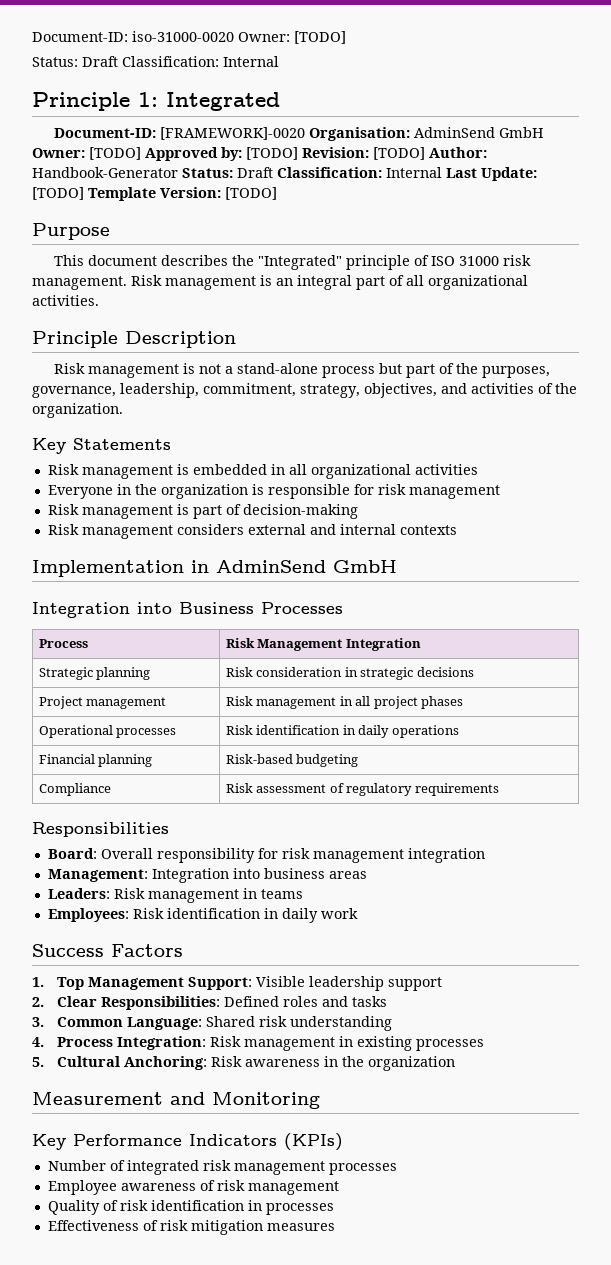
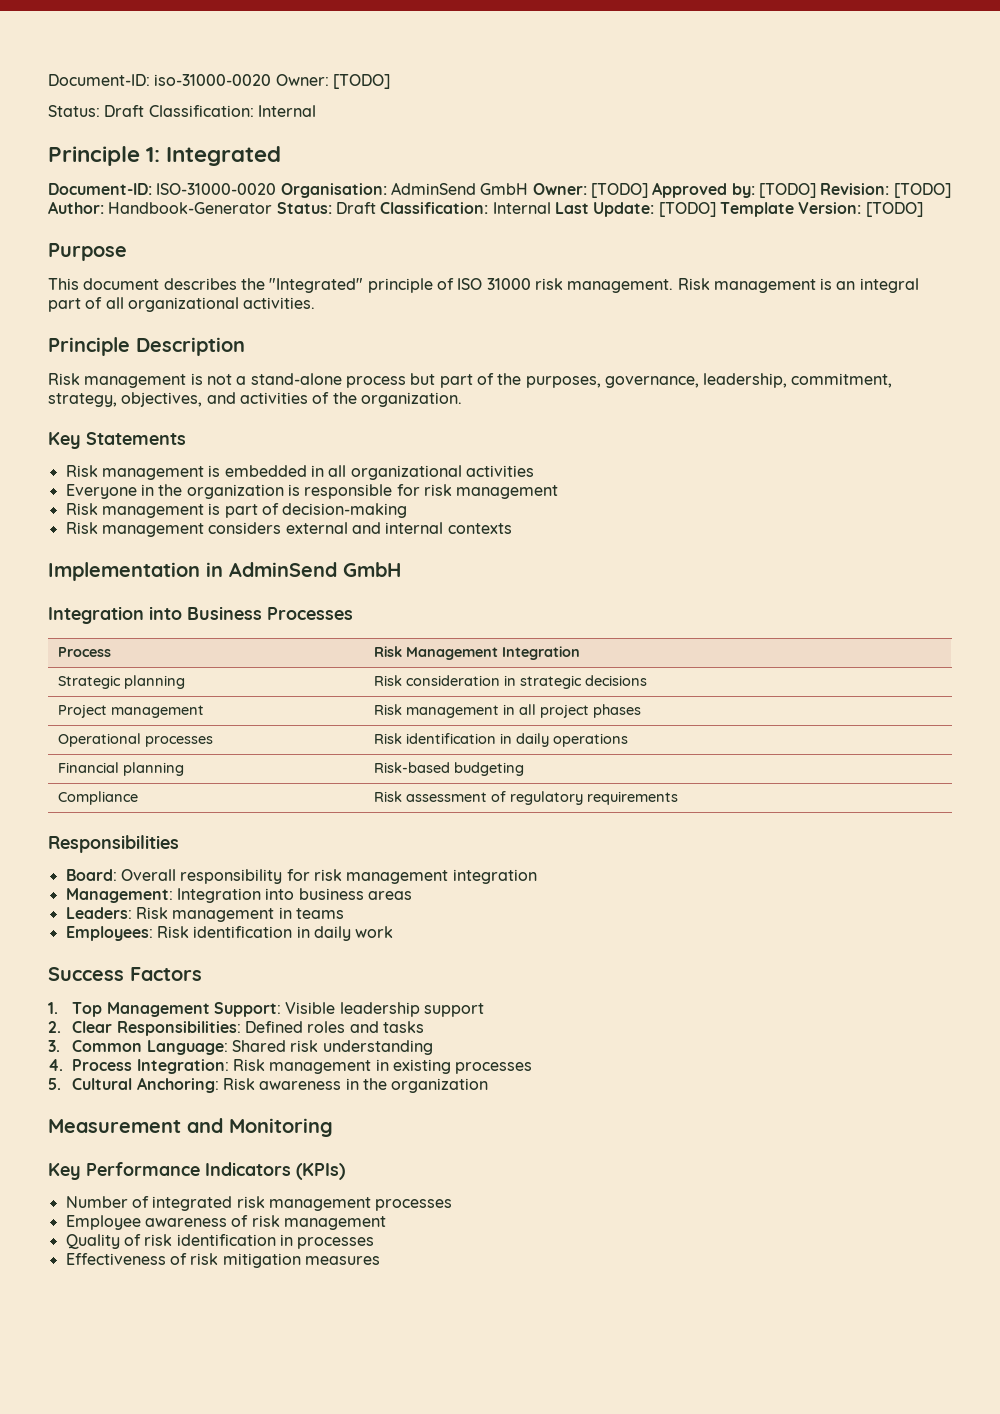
[160,127,306,140] [FRAMEWORK]-0020 -> [156,183,277,195] ISO-31000-0020

